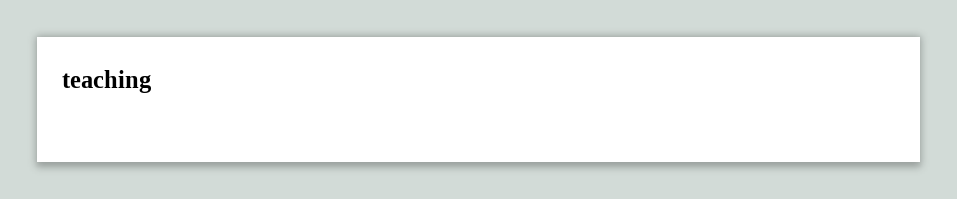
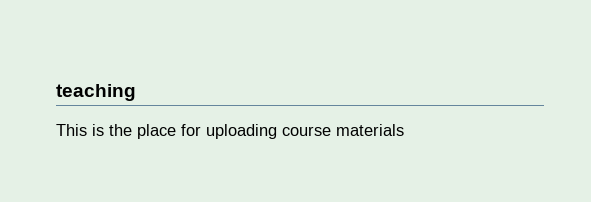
(152, 81) none -> [56,124,404,139] // This is the place for uploading course materials

